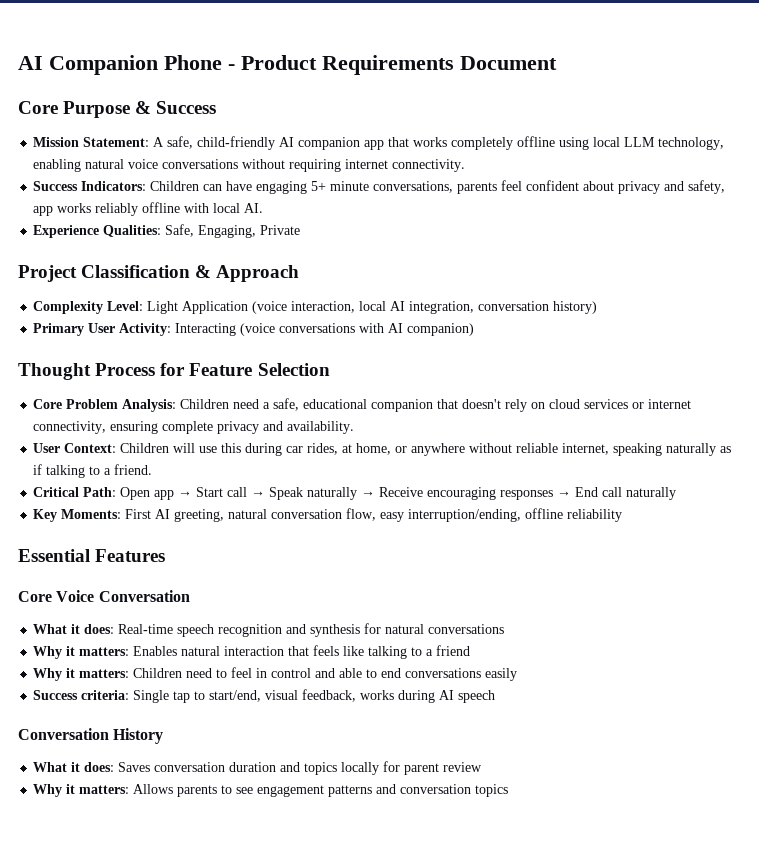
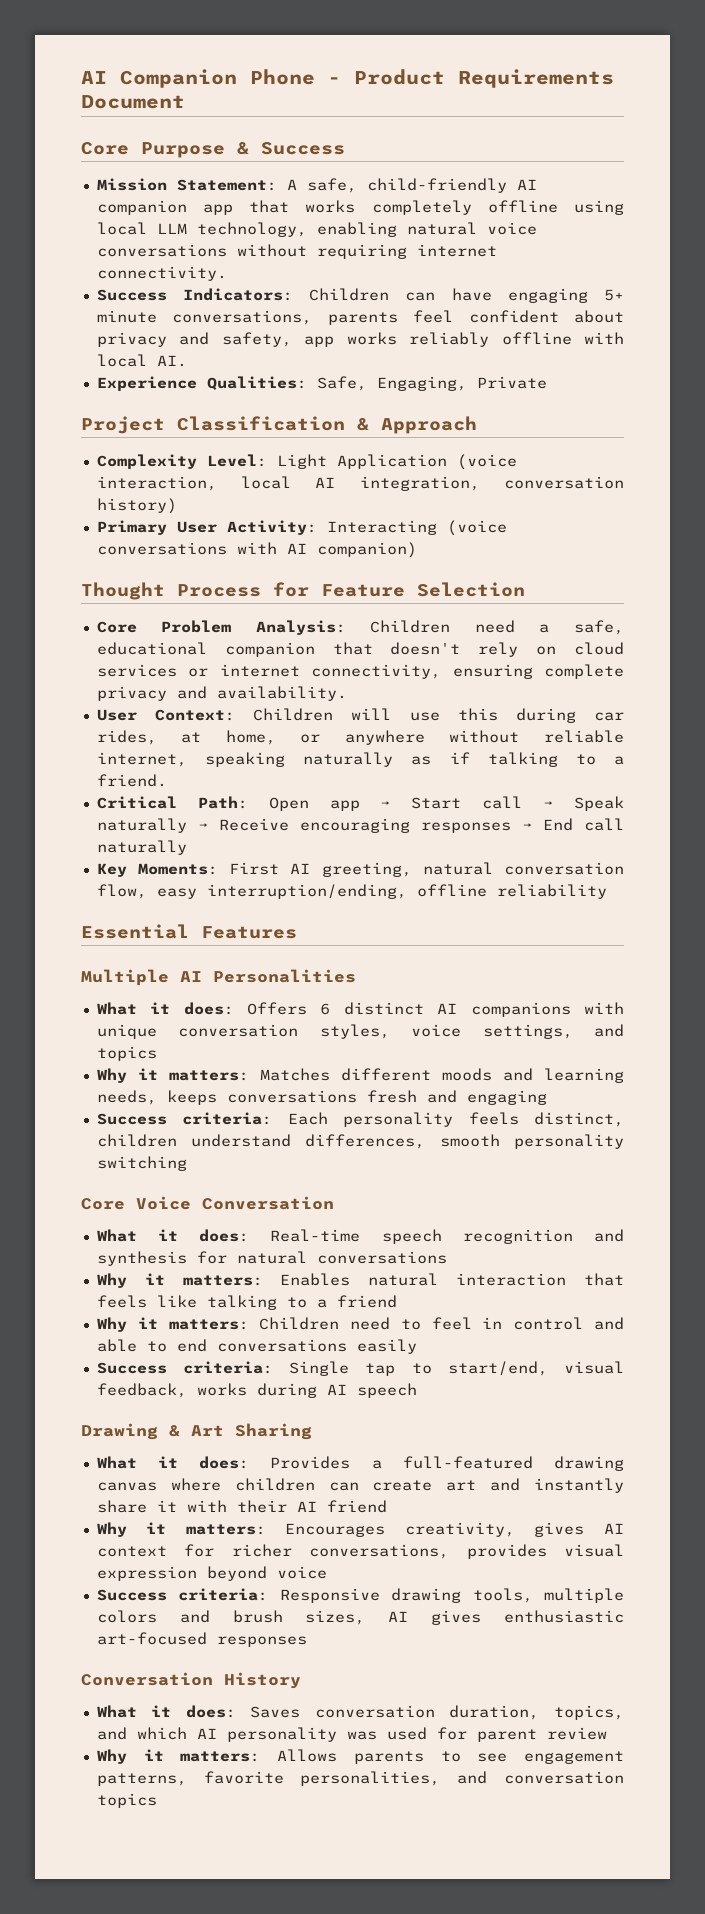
(166, 555) none -> [81,969,356,986] [96,1002,624,1017] [96,1024,624,1039] [96,1046,157,1061] [96,1068,624,1083] [96,1090,547,1105] [96,1112,624,1127] [96,1134,624,1149] [96,1156,187,1171] // Multiple AI Personalities // What it does: Offers 6 distinct AI companions with unique conversation styles, voice settings, and topics // Why it matters: Matches different moods and learning needs, keeps conversations fresh and engaging // Success criteria: Each personality feels distinct, children understand differences, smooth personality switching
(496, 696) none -> [81,1423,312,1440] [96,1456,624,1471] [96,1478,624,1493] [96,1500,387,1513] [96,1522,624,1537] [96,1544,624,1559] [96,1566,327,1581] [96,1588,624,1603] [96,1610,624,1625] [96,1632,307,1647] // Drawing & Art Sharing // What it does: Provides a full-featured drawing canvas where children can create art and instantly share it with their AI friend // Why it matters: Encourages creativity, gives AI context for richer conversations, provides visual expression beyond voice // Success criteria: Responsive drawing tools, multiple colors and brush sizes, AI gives enthusiastic art-focused responses
[229,762,380,775] duration and topics locally -> [449,1705,624,1720] [96,1727,427,1742] duration, topics, and which AI personality was used
[328,785,373,797] patterns -> [96,1771,441,1786] patterns, favorite personalities,

